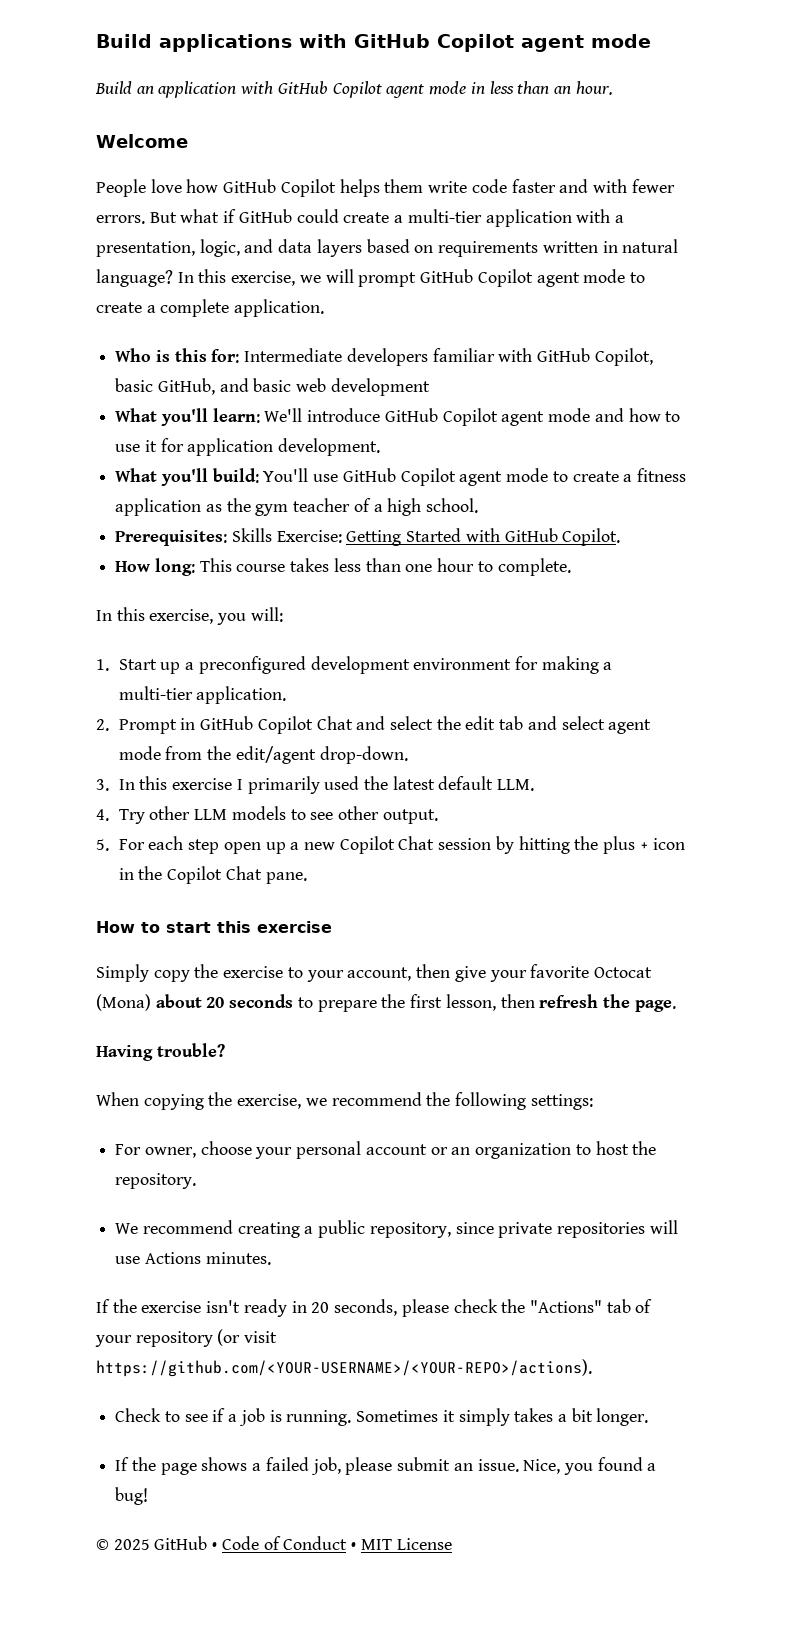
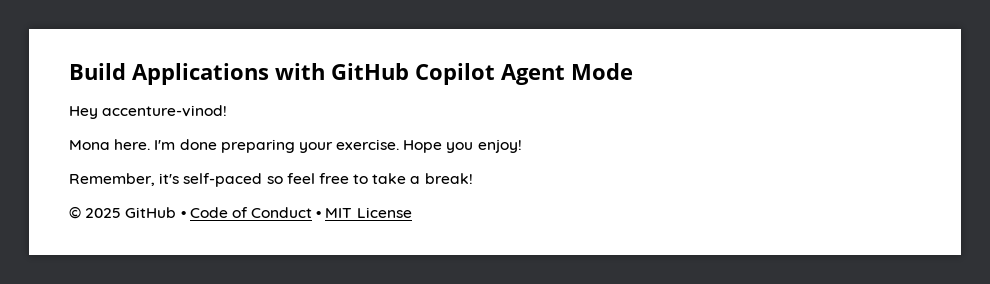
[96,34,651,52] [95,81,613,98] [96,134,188,148] [96,179,675,197] [96,209,624,227] [96,239,679,257] [96,269,645,287] [96,299,325,317] [115,348,653,366] [115,378,430,396] [115,408,681,426] [115,438,381,456] [115,468,686,486] [115,498,479,516] [115,528,621,546] [115,558,571,576] [96,607,283,625] [96,656,613,674] [118,686,287,704] [96,716,652,734] [118,746,408,764] [96,776,535,794] [96,806,438,824] [96,836,686,854] [118,866,307,884] [96,921,332,933] [96,964,652,982] [96,994,676,1012] [96,1043,225,1061] [96,1092,593,1110] [115,1141,657,1159] [115,1173,197,1189] [115,1220,678,1238] [115,1252,271,1265] [96,1299,653,1317] [95,1329,278,1347] [96,1359,592,1377] [115,1408,649,1426] [115,1457,657,1475] [115,1487,149,1505] Build applications with GitHub Copilot agent mode // Build an application with GitHub Copilot agent mode in less than an hour. // Welcome // People love how GitHub Copilot helps them write code faster and with fewer errors. But what if GitHub could create a multi-tier application with a presentation, logic, and data layers based on requirements written in natural language? In this exercise, we will prompt GitHub Copilot agent mode to create a complete application. // Who is this for: Intermediate developers familiar with GitHub Copilot, basic GitHub, and basic web development // What you'll learn: We'll introduce GitHub Copilot agent mode and how to use it for application development. // What you'll build: You'll use GitHub Copilot agent mode to create a fitness application as the gym teacher of a high school. // Prerequisites: Skills Exercise: Getting Started with GitHub Copilot. // How long: This course takes less than one hour to complete. // In this exercise, you will: // 1. Start up a preconfigured development environment for making a multi-tier application. // 2. Prompt in GitHub Copilot Chat and select the edit tab and select agent mode from the edit/agent drop-down. // 3. In this exercise I primarily used the latest default LLM. // 4. Try other LLM models to see other output. // 5. For each step open up a new Copilot Chat session by hitting the plus + icon in the Copilot Chat pane. // How to start this exercise // Simply copy the exercise to your account, then give your favorite Octocat (Mona) about 20 seconds to prepare the first lesson, then refresh the page. // Having trouble? // When copying the exercise, we recommend the following settings: // For owner, choose your personal account or an organization to host the repository. // We recommend creating a public repository, since private repositories will use Actions minutes. // If the exercise isn't ready in 20 seconds, please check the "Actions" tab of your repository (or visit https://github.com/<YOUR-USERNAME>/<YOUR-REPO>/actions). // Check to see if a job is running. Sometimes it simply takes a bit longer. // If the page shows a failed job, please submit an issue. Nice, you found a bug! -> [69,63,633,85] [69,105,228,119] [69,139,522,153] [69,173,473,187] Build Applications with GitHub Copilot Agent Mode // Hey accenture-vinod! // Mona here. I'm done preparing your exercise. Hope you enjoy! // Remember, it's self-paced so feel free to take a break!

